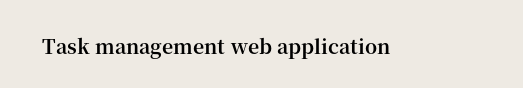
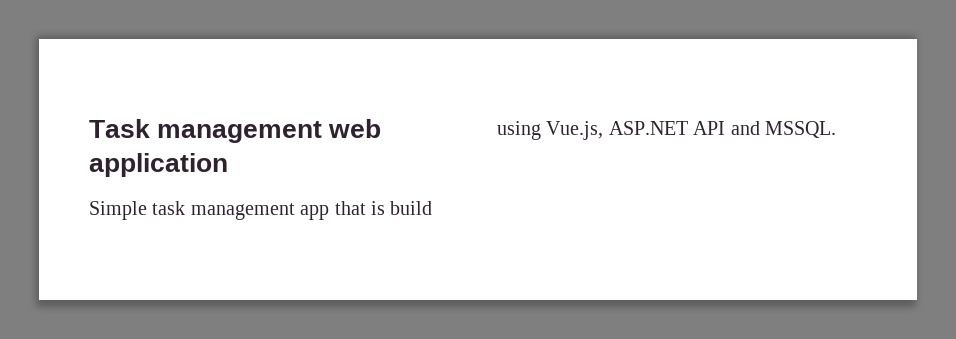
(390, 48) none -> [89,201,433,220] [497,121,836,140] // Simple task management app that is build using Vue.js, ASP.NET API and MSSQL.

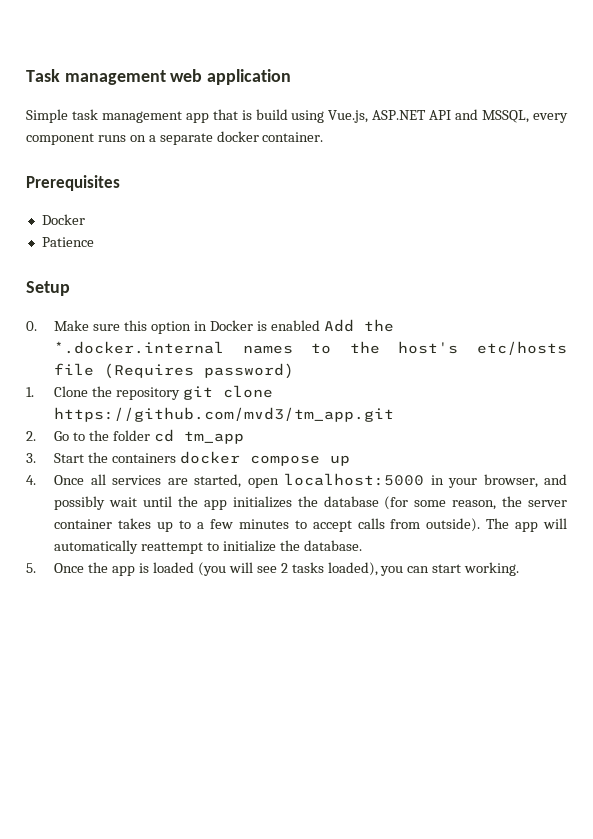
[765,121,836,138] MSSQL. -> [482,110,568,123] [26,131,324,145] [26,175,120,191] [41,214,85,225] [41,237,94,247] [26,281,70,296] [26,319,394,334] [54,341,568,355] [54,363,295,379] [26,385,274,400] [54,407,395,422] [26,429,245,444] [26,451,351,466] [26,473,567,488] [54,496,568,510] [54,518,567,532] [54,540,362,554] [26,562,520,576] MSSQL, every component runs on a separate docker container. // Prerequisites // Docker // Patience // Setup // 0. Make sure this option in Docker is enabled Add the *.docker.internal names to the host's etc/hosts file (Requires password) // 1. Clone the repository git clone https://github.com/mvd3/tm_app.git // 2. Go to the folder cd tm_app // 3. Start the containers docker compose up // 4. Once all services are started, open localhost:5000 in your browser, and possibly wait until the app initializes the database (for some reason, the server container takes up to a few minutes to accept calls from outside). The app will automatically reattempt to initialize the database. // 5. Once the app is loaded (you will see 2 tasks loaded), you can start working.

